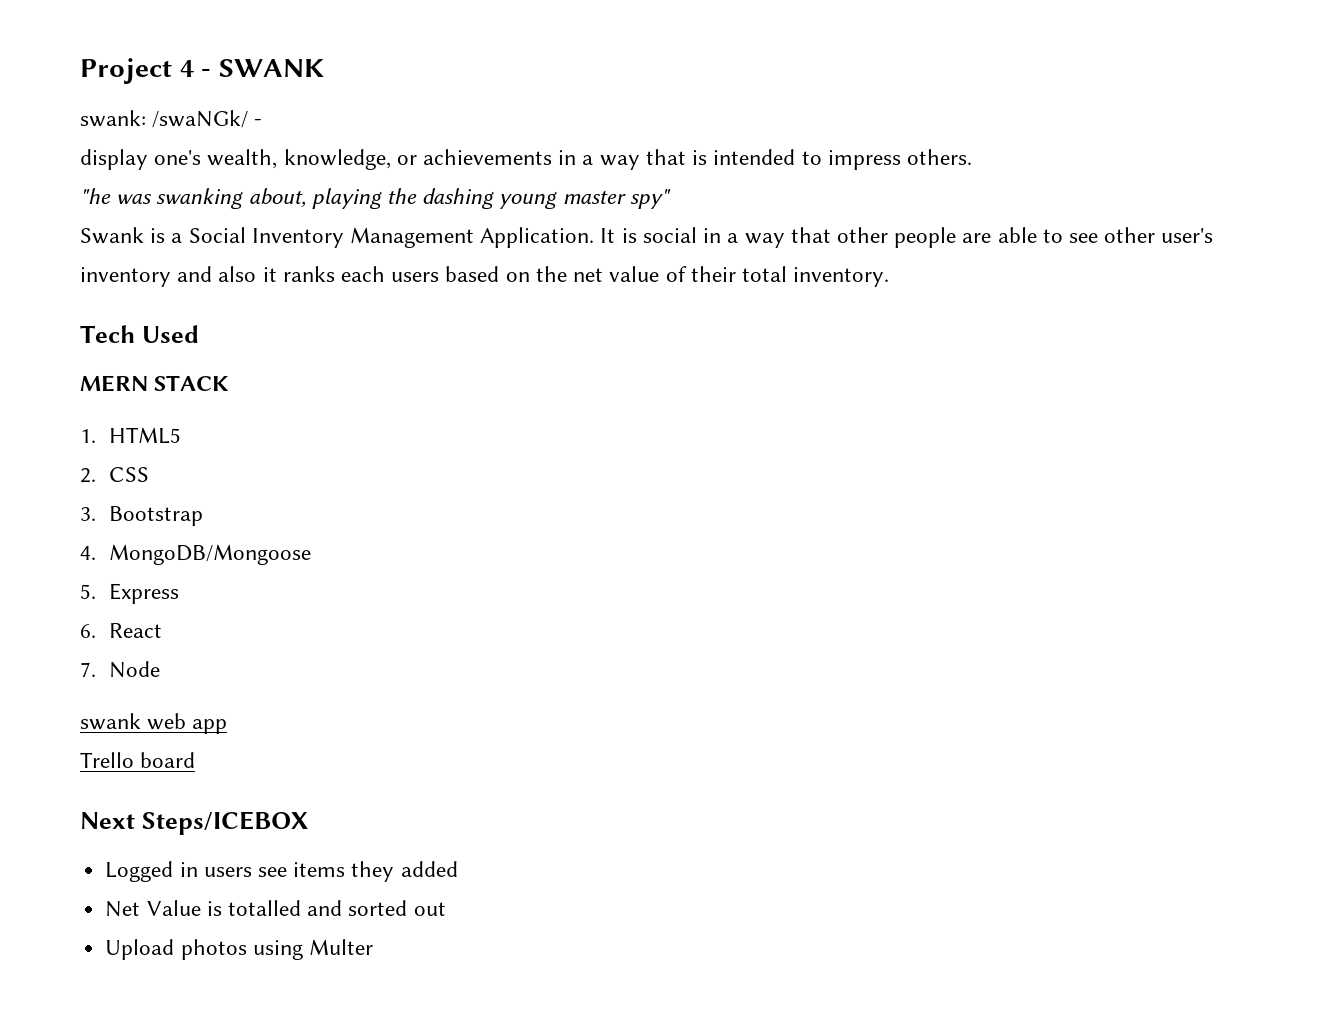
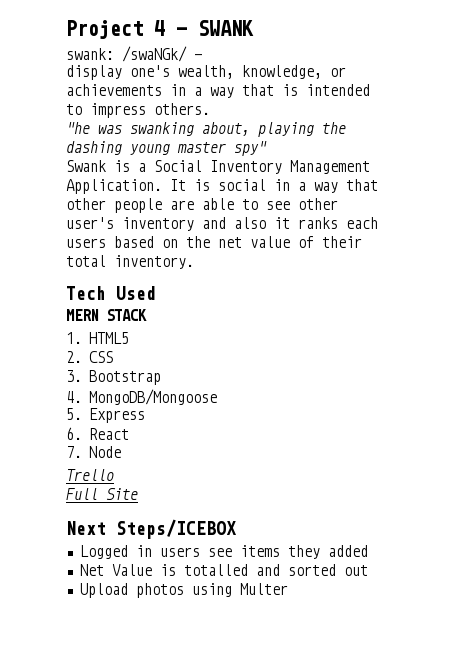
[80,713,228,734] [80,752,196,768] swank web app // Trello board -> [66,469,114,481] [66,488,138,500] Trello // Full Site

